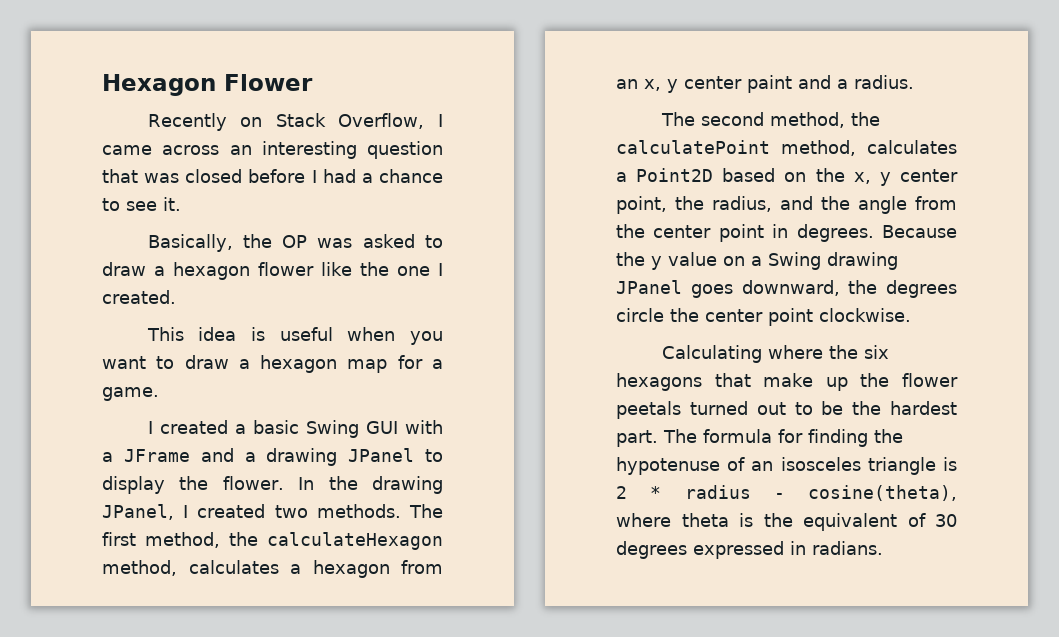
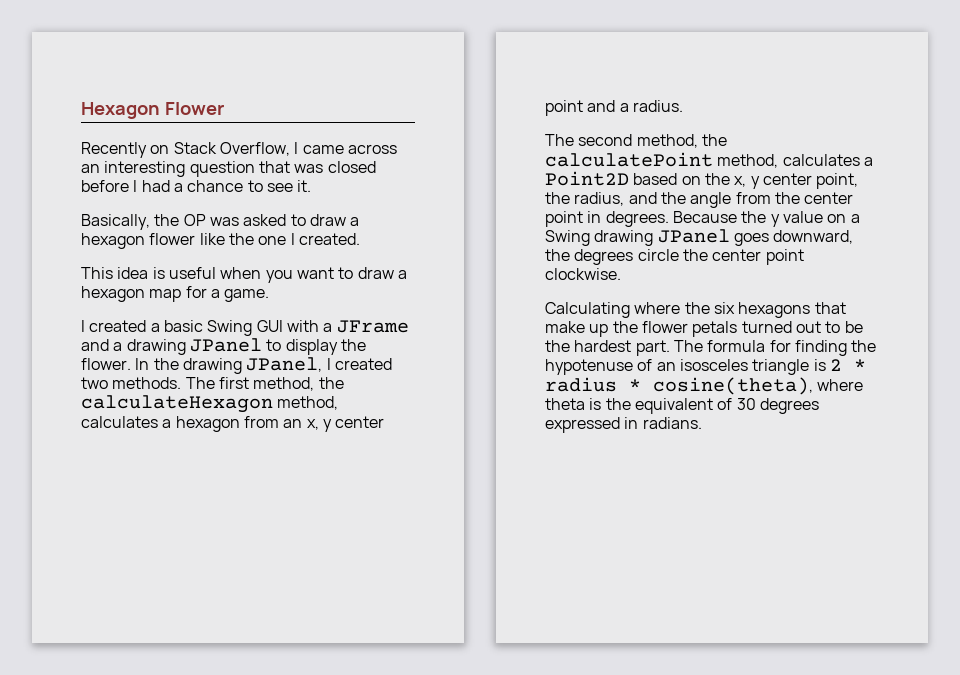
[747,75,792,93] paint -> [545,100,583,116] point
[616,401,681,419] peetals -> [692,321,738,337] petals
[773,493,785,499] - -> [629,379,641,391] *

